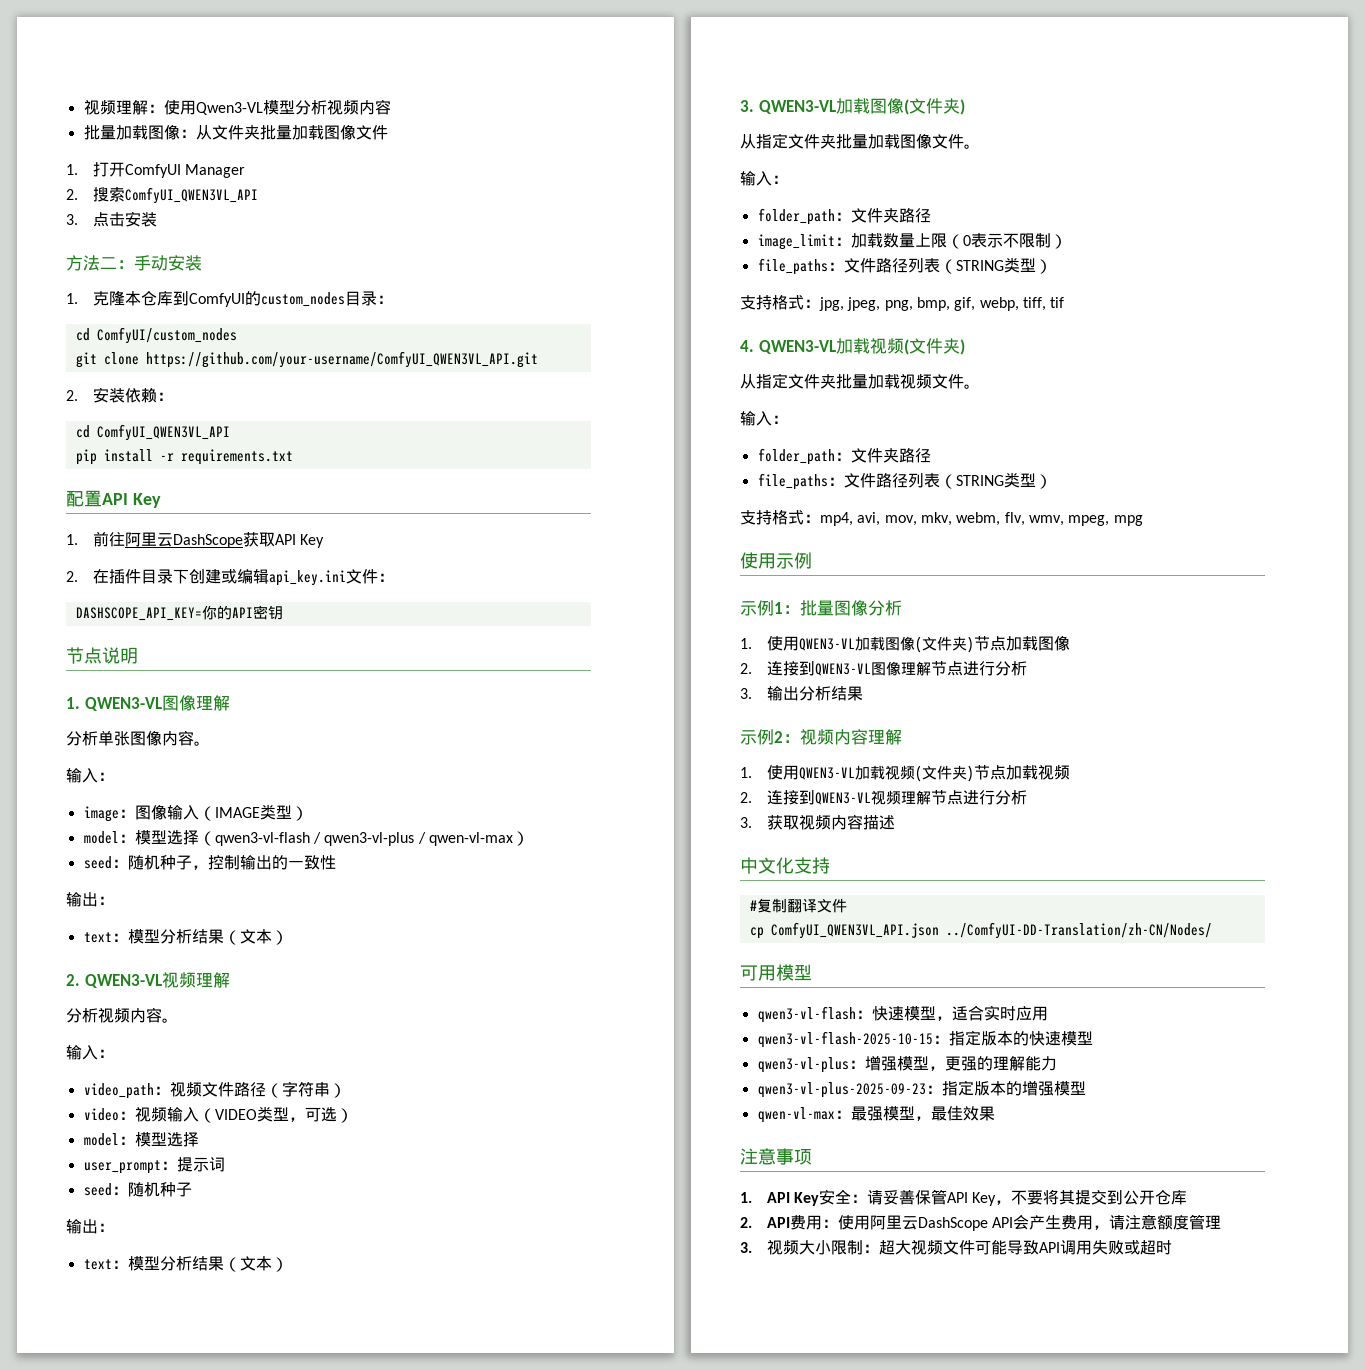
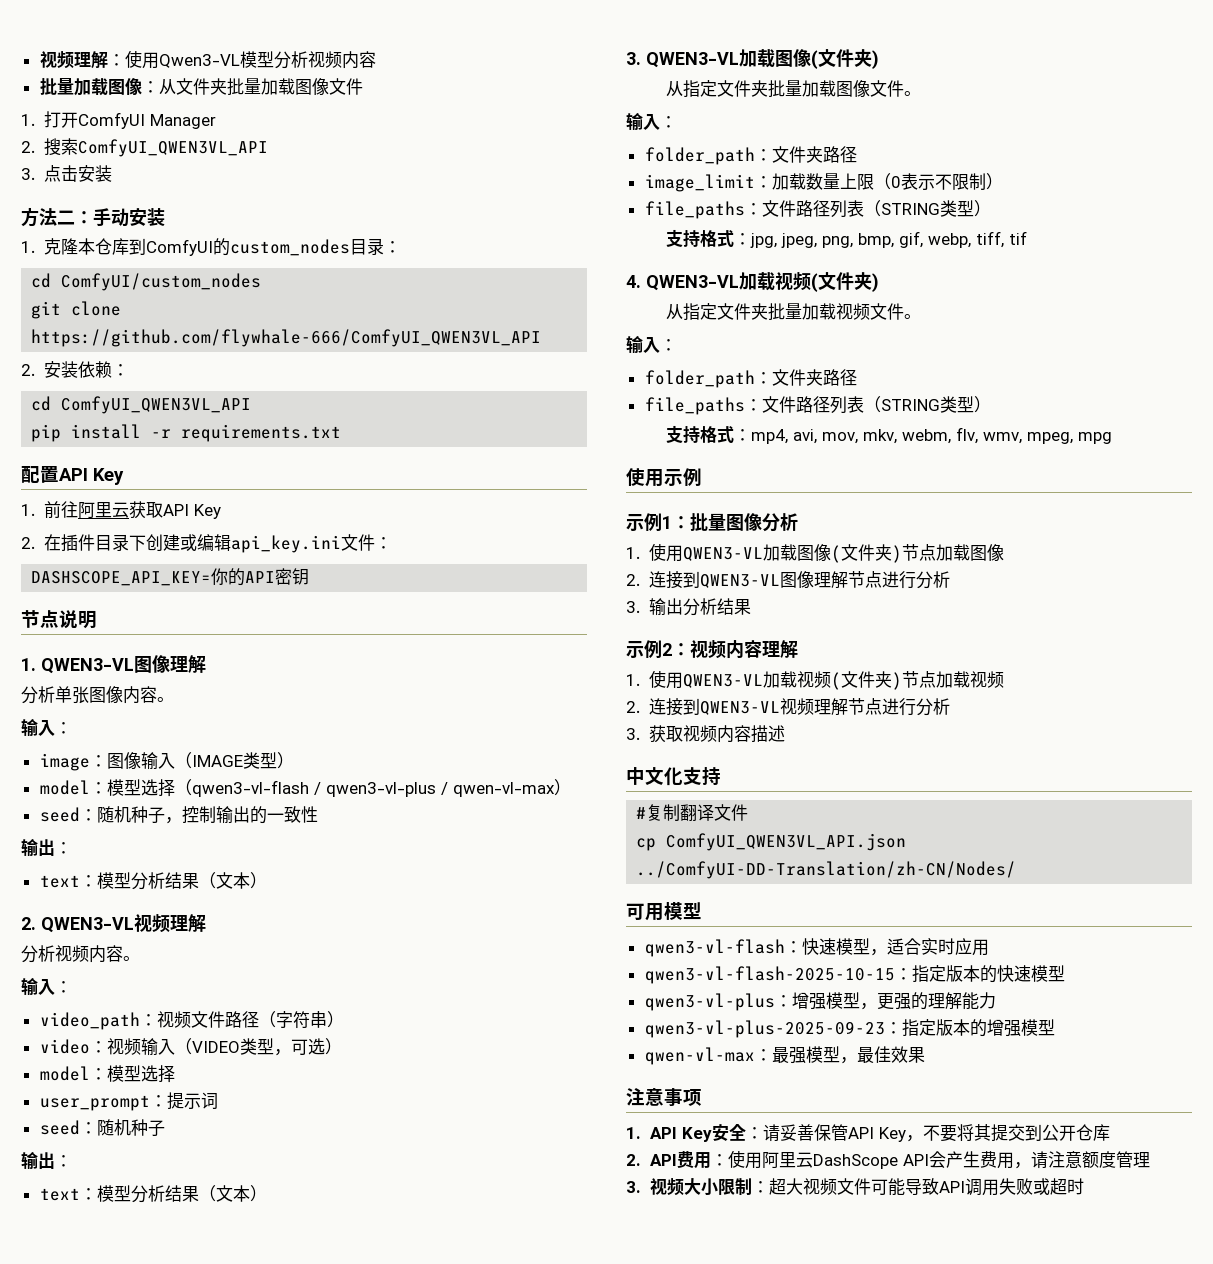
[145,351,538,368] https://github.com/your-username/ComfyUI_QWEN3VL_API.git -> [31,329,542,347] https://github.com/flywhale-666/ComfyUI_QWEN3VL_API
[172,534,243,548] DashScope -> (129, 510) none

